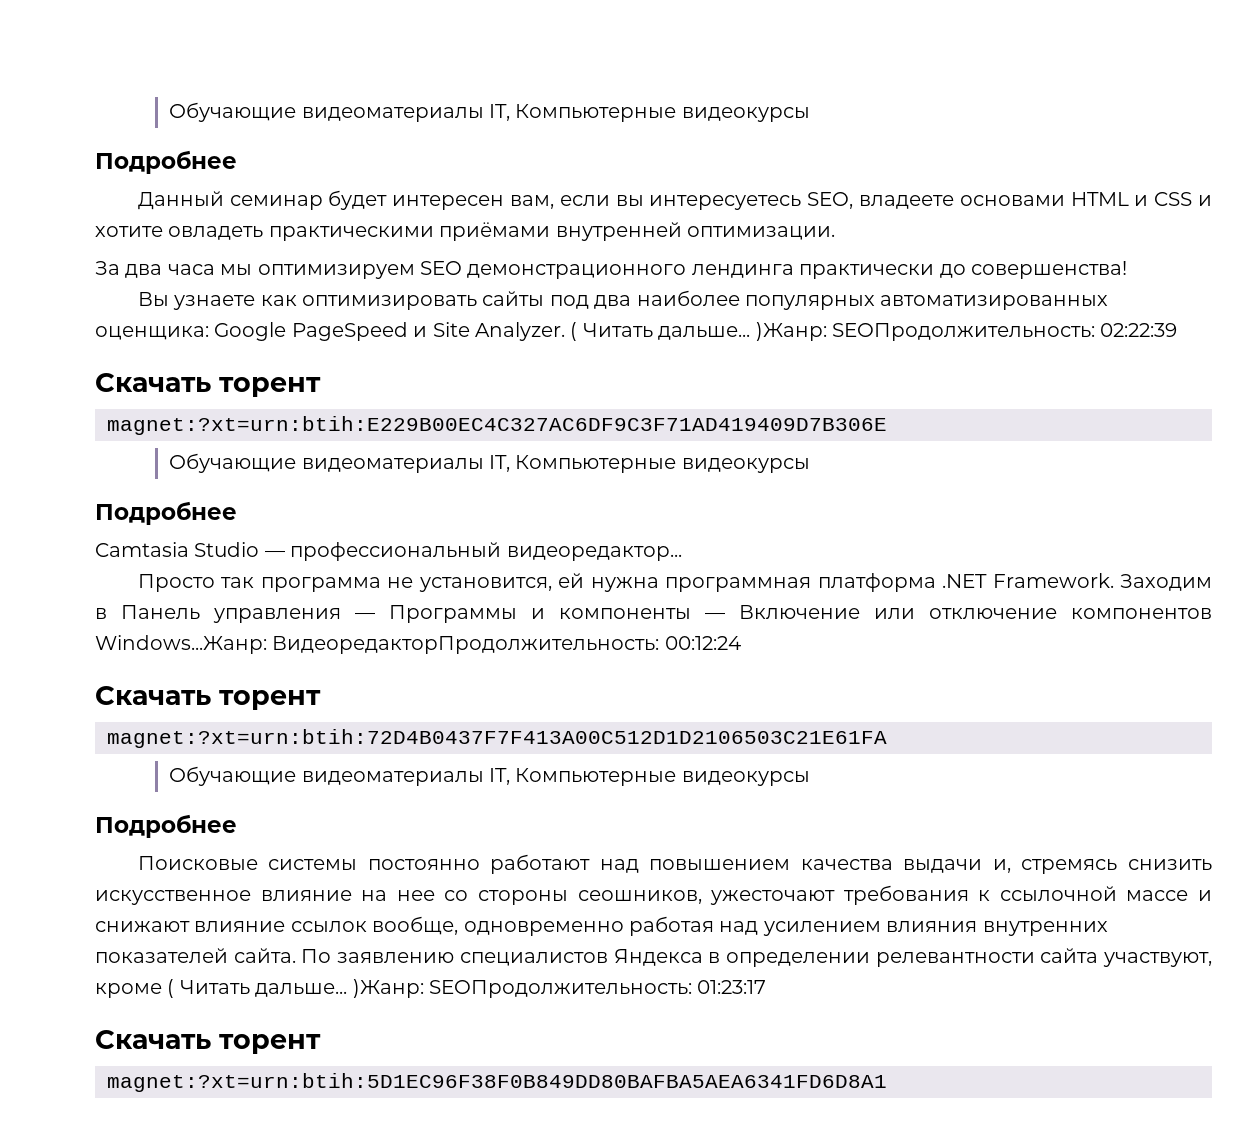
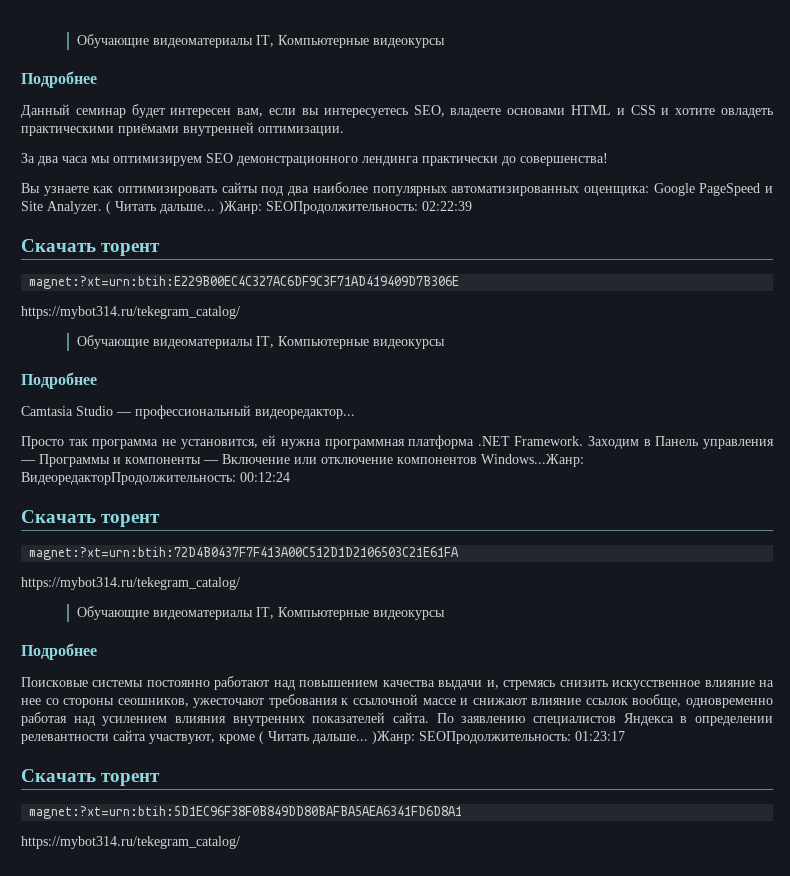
(887, 425) none -> [21,306,240,319] // https://mybot314.ru/tekegram_catalog/
(887, 738) none -> [21,577,240,590] // https://mybot314.ru/tekegram_catalog/
(887, 1082) none -> [21,836,240,849] // https://mybot314.ru/tekegram_catalog/

